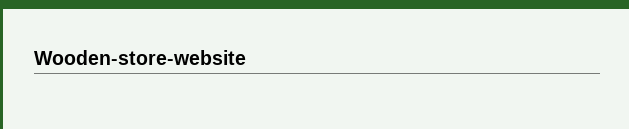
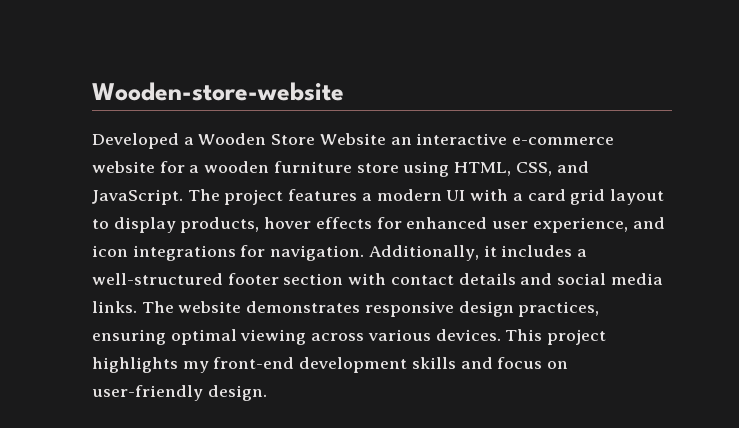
(246, 57) none -> [92,133,615,149] [92,161,589,177] [92,189,664,205] [92,217,665,233] [92,245,588,261] [92,273,663,285] [92,301,600,317] [92,329,607,345] [92,357,569,373] [92,385,267,401] // Developed a Wooden Store Website an interactive e-commerce website for a wooden furniture store using HTML, CSS, and JavaScript. The project features a modern UI with a card grid layout to display products, hover effects for enhanced user experience, and icon integrations for navigation. Additionally, it includes a well-structured footer section with contact details and social media links. The website demonstrates responsive design practices, ensuring optimal viewing across various devices. This project highlights my front-end development skills and focus on user-friendly design.

